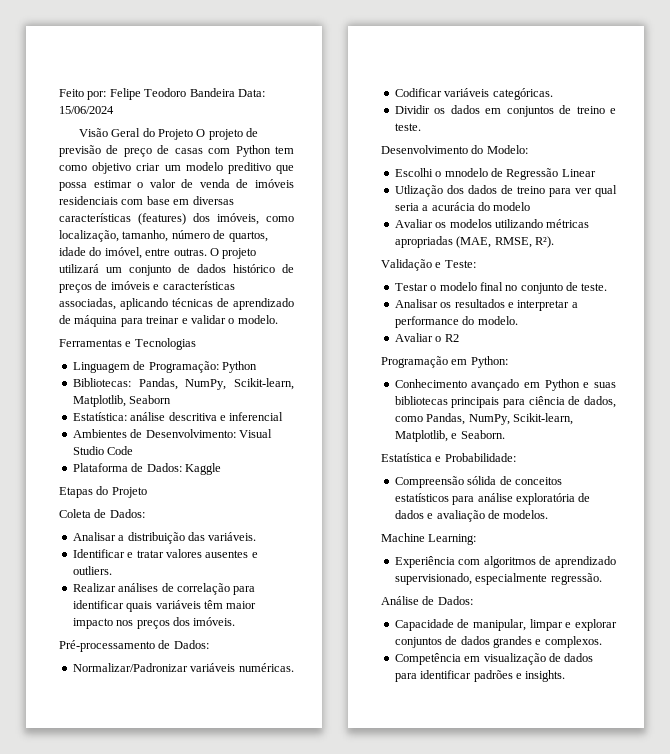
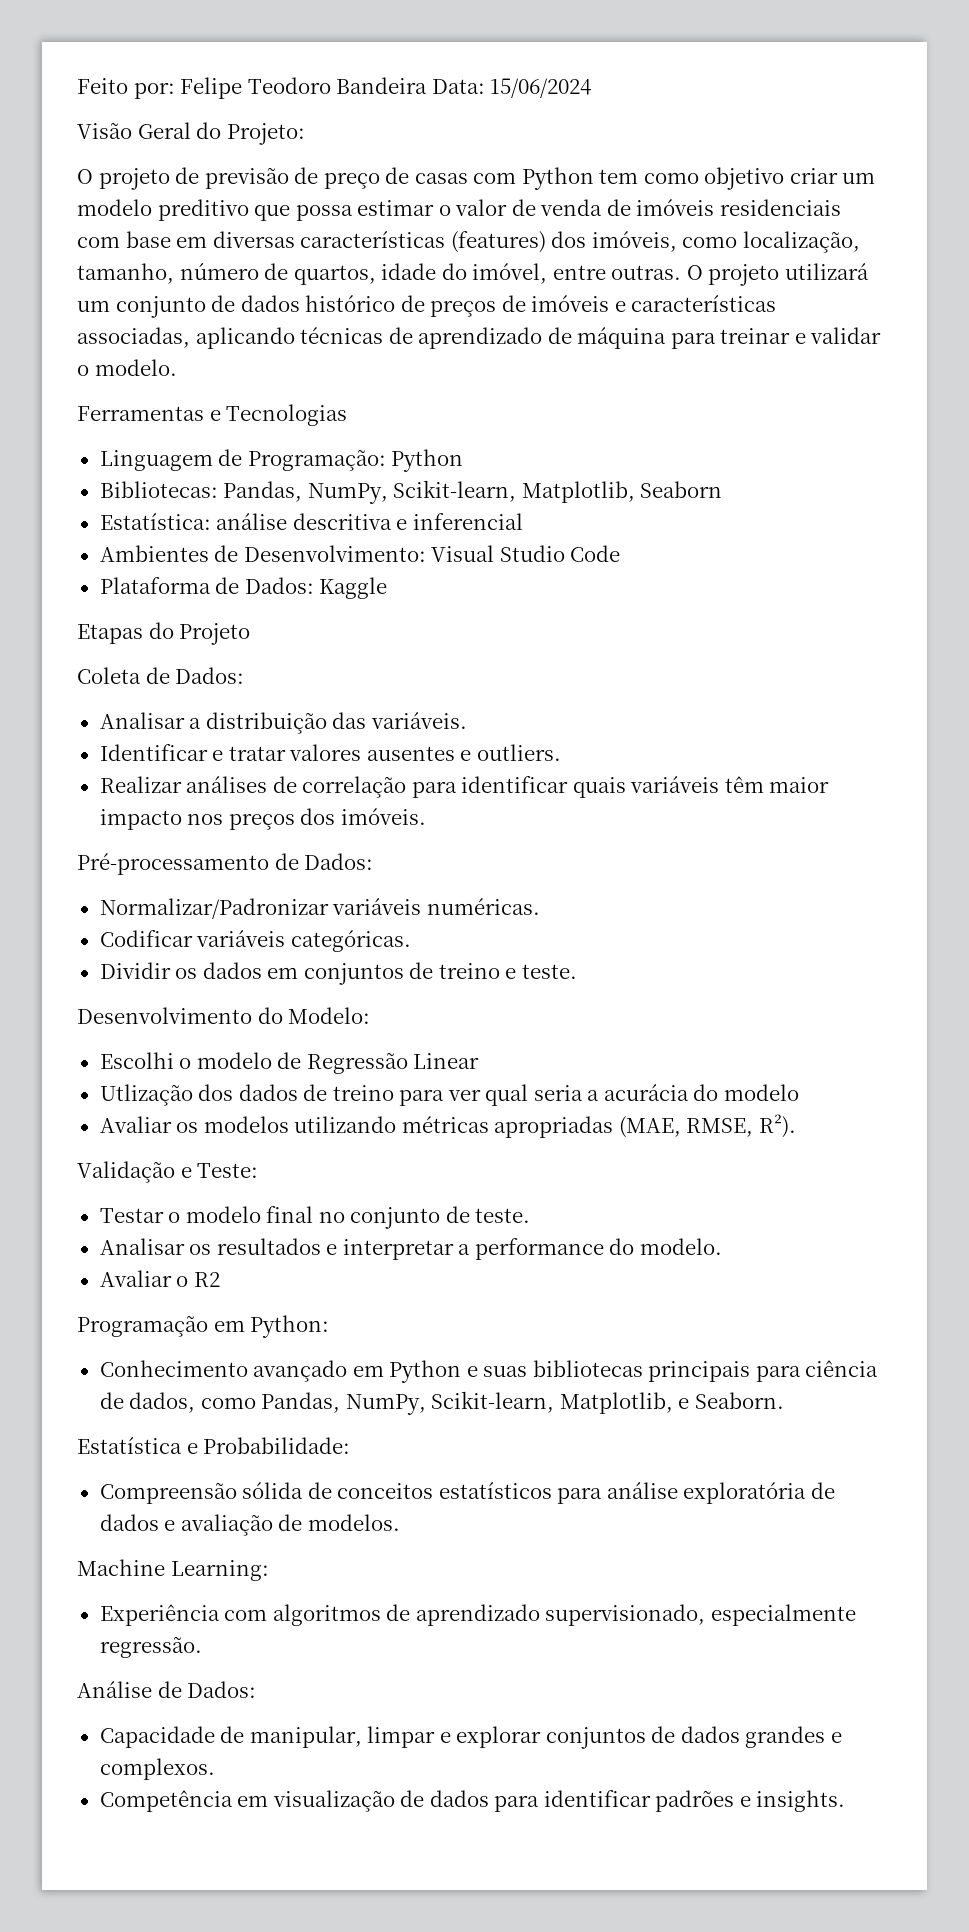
[157,129,193,140] Projeto -> [226,123,305,145] Projeto: //
[444,168,488,177] mnodelo -> [196,1052,272,1069] modelo

